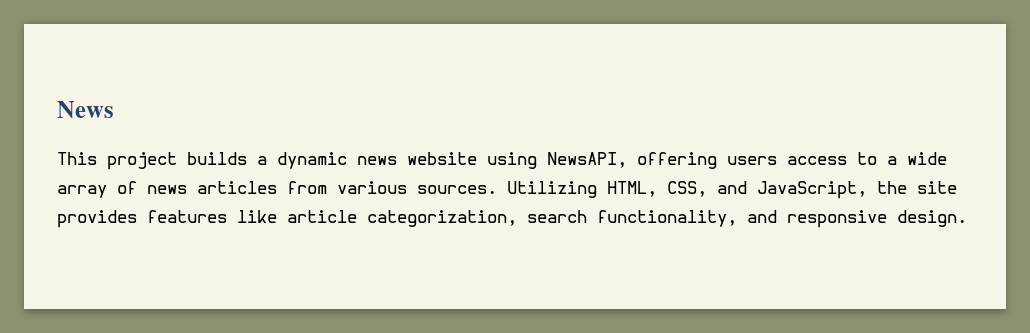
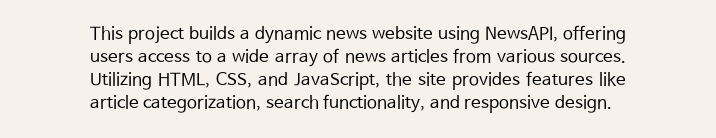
[57,101,114,118] News // -> (90, 33) none

